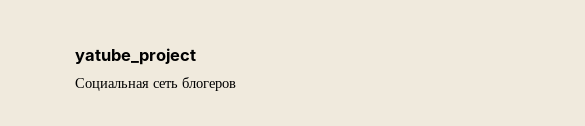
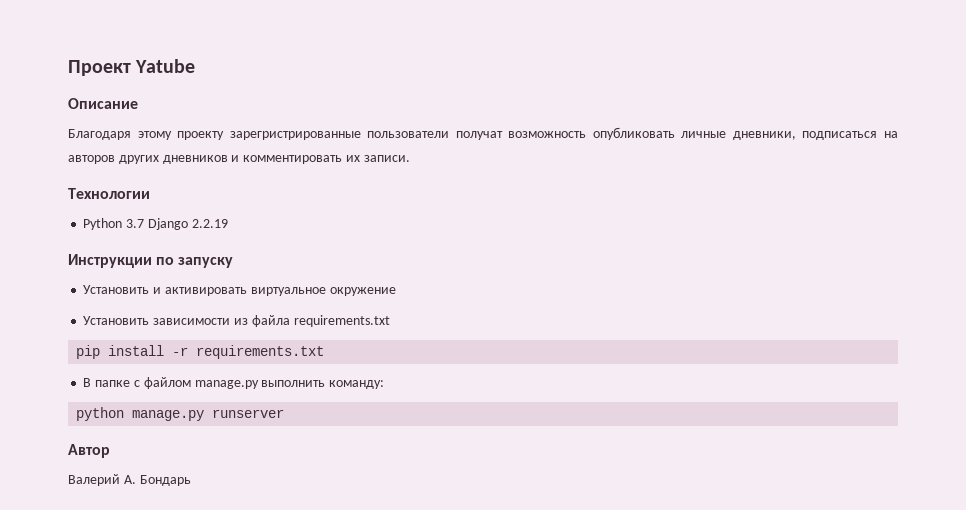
[75,48,196,65] [75,77,236,91] yatube_project // Социальная сеть блогеров -> [68,59,196,76] [68,98,138,109] [68,127,898,140] [68,155,410,164] [68,188,150,199] [83,218,228,230] [68,254,234,268] [83,285,396,296] [83,315,390,327] [76,345,325,359] [83,377,385,389] [76,407,285,421] [68,444,110,458] [68,474,191,486] Проект Yatube // Описание // Благодаря этому проекту зарегристрированные пользователи получат возможность опубликовать личные дневники, подписаться на авторов других дневников и комментировать их записи. // Технологии // Python 3.7 Django 2.2.19 // Инструкции по запуску // Установить и активировать виртуальное окружение // Установить зависимости из файла requirements.txt // pip install -r requirements.txt // В папке с файлом manage.py выполнить команду: // python manage.py runserver // Автор // Валерий А. Бондарь

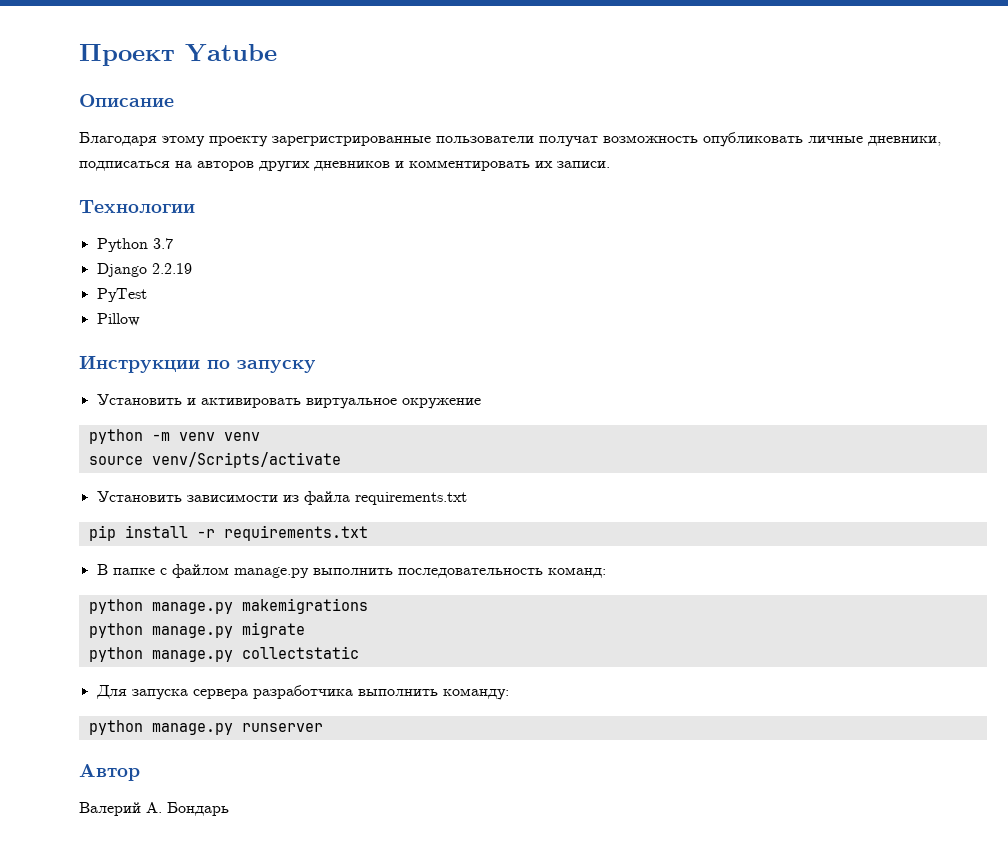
(145, 223) none -> (173, 243) //
(228, 223) none -> [96,288,147,302] [96,313,140,326] // PyTest // Pillow
(396, 291) none -> [88,429,260,444] [88,452,341,468] // python -m venv venv // source venv/Scripts/activate
(326, 383) none -> [397,567,606,578] [88,598,368,614] [88,622,305,638] [88,646,359,662] [95,685,438,700] последовательность команд: // python manage.py makemigrations // python manage.py migrate // python manage.py collectstatic // Для запуска сервера разработчика выполнить

